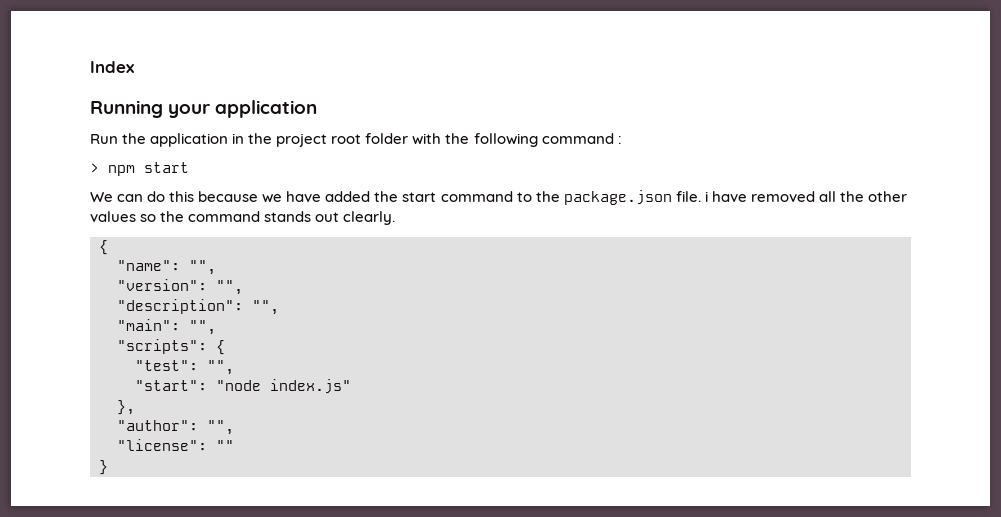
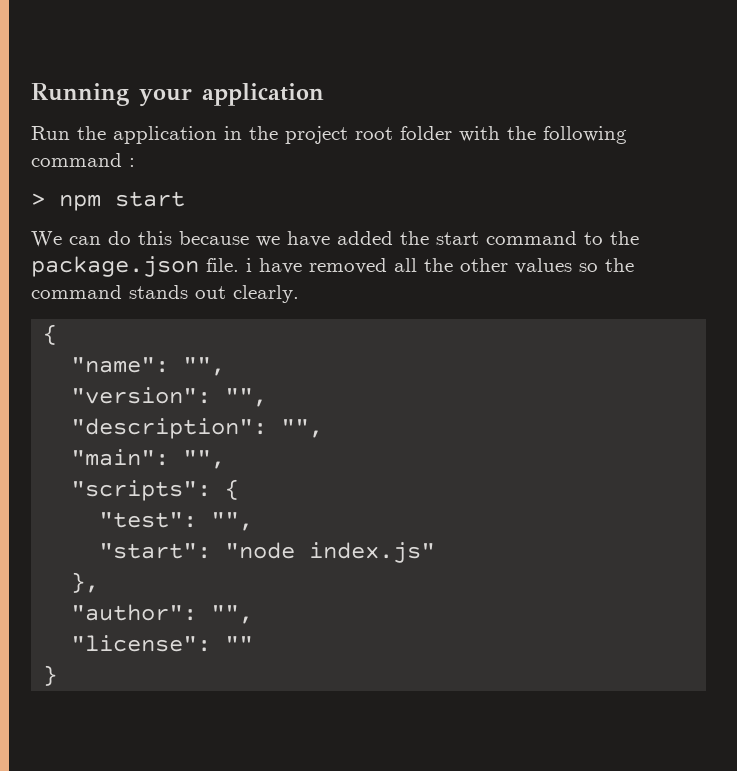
[90,61,135,73] Index // -> (31, 94) none

